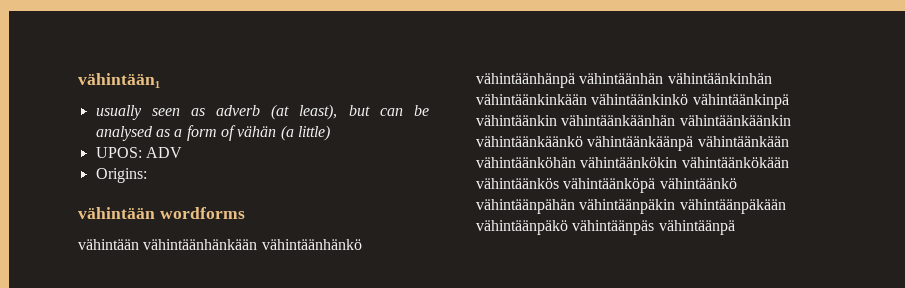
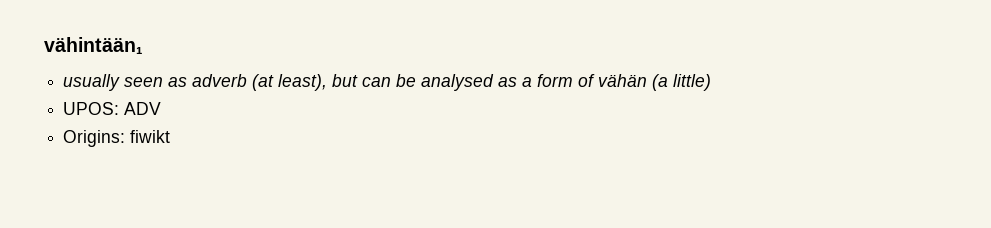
[78,207,245,219] [78,239,362,250] [476,73,772,88] [476,94,789,109] [476,115,791,126] [476,136,789,151] [476,157,789,168] [476,178,737,193] [476,199,786,214] [476,220,735,235] // vähintään wordforms // vähintään vähintäänhänkään vähintäänhänkö vähintäänhänpä vähintäänhän vähintäänkinhän vähintäänkinkään vähintäänkinkö vähintäänkinpä vähintäänkin vähintäänkäänhän vähintäänkäänkin vähintäänkäänkö vähintäänkäänpä vähintäänkään vähintäänköhän vähintäänkökin vähintäänkökään vähintäänkös vähintäänköpä vähintäänkö vähintäänpähän vähintäänpäkin vähintäänpäkään vähintäänpäkö vähintäänpäs vähintäänpä -> [130,130,171,143] fiwikt

